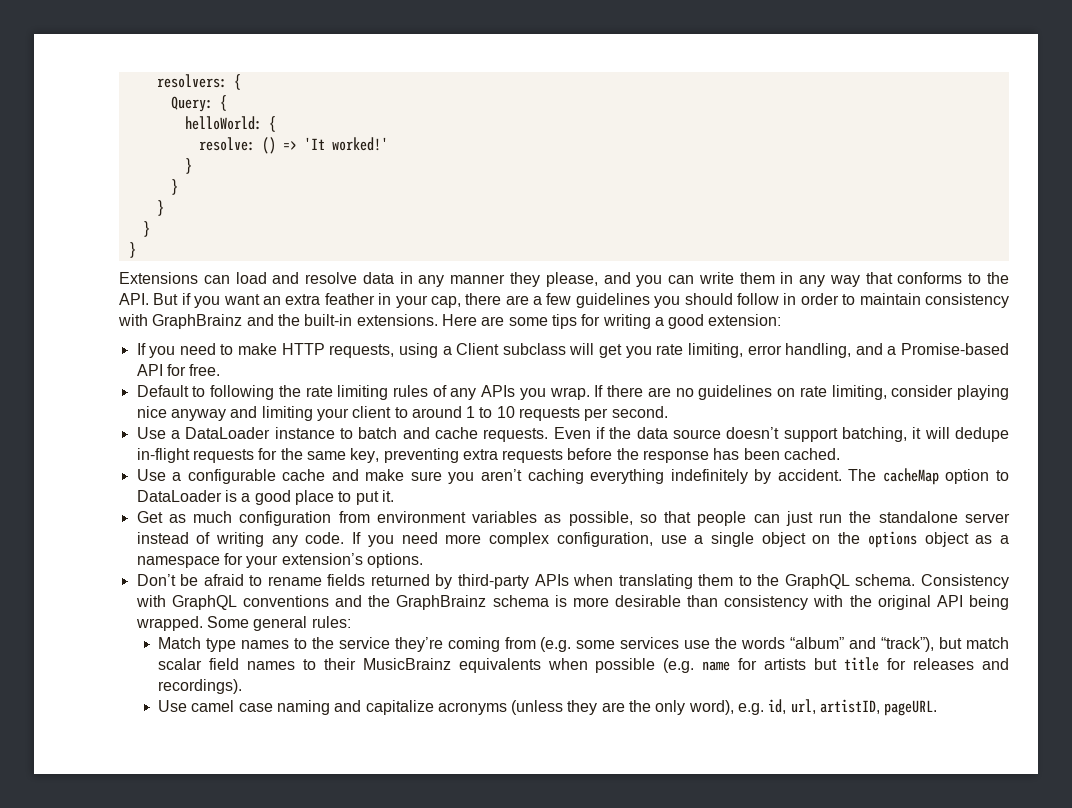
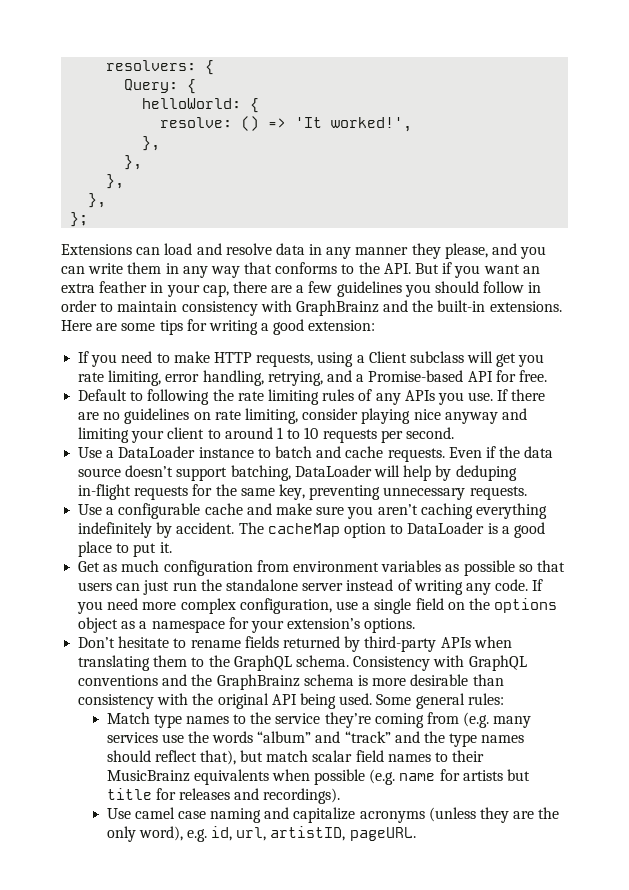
[331,137,388,151] [184,158,192,174] [170,179,178,195] [156,200,164,216] [142,221,150,237] [128,242,136,258] worked!' // } // } // } // } // } -> [331,117,413,132] [142,136,161,151] [124,155,143,170] [106,174,125,189] [88,193,107,208] [70,212,89,227] worked!', // }, // }, // }, // }, // };
(852, 350) none -> [267,371,323,386] retrying,
[549,387,590,400] wrap. -> [468,392,494,401] use.
[912,427,1009,442] it will dedupe -> [294,465,517,481] DataLoader will help by deduping
[462,448,841,463] extra requests before the response has been cached. -> [383,486,527,500] unnecessary requests.
[568,511,633,526] possible, -> [463,560,515,576] possible
[697,511,747,526] people -> [78,582,113,591] users
[761,532,806,547] object -> [415,598,444,610] field
[180,574,244,586] be afraid -> [118,636,170,648] hesitate
[135,616,203,631] wrapped. -> [339,693,373,705] used.
[576,640,616,649] some -> [493,716,532,728] many
[881,637,935,652] “track”), -> [344,731,525,747] [106,750,236,765] “track” and the type names should reflect that),

